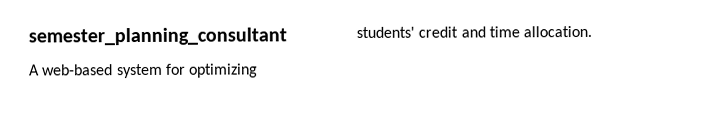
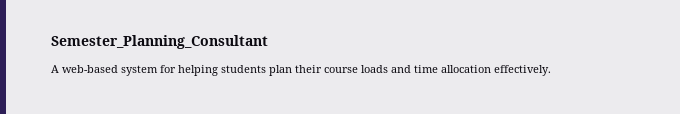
[28,27,287,46] semester_planning_consultant -> [51,35,268,49] Semester_Planning_Consultant
[188,63,259,78] [356,25,593,39] optimizing students' credit and time allocation. -> [178,65,551,76] helping students plan their course loads and time allocation effectively.

